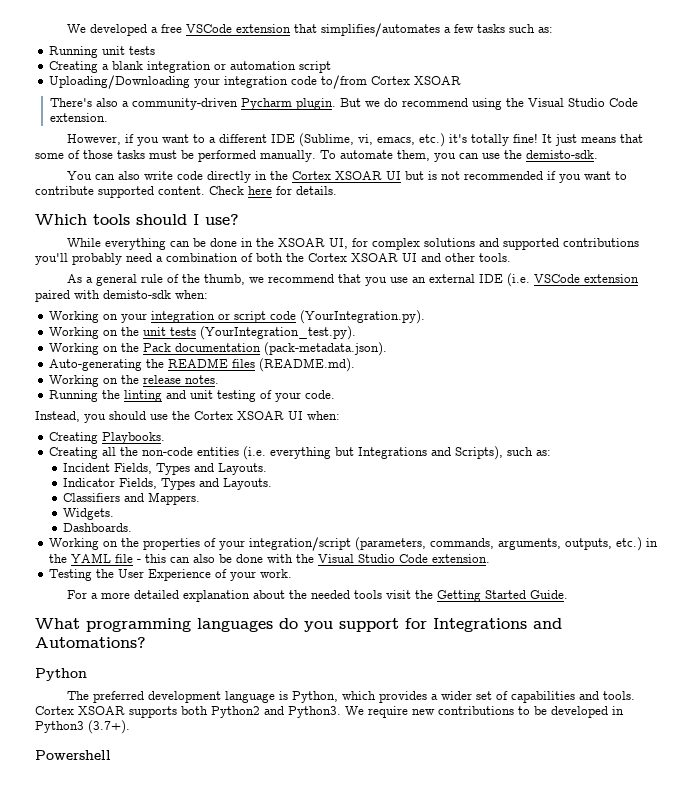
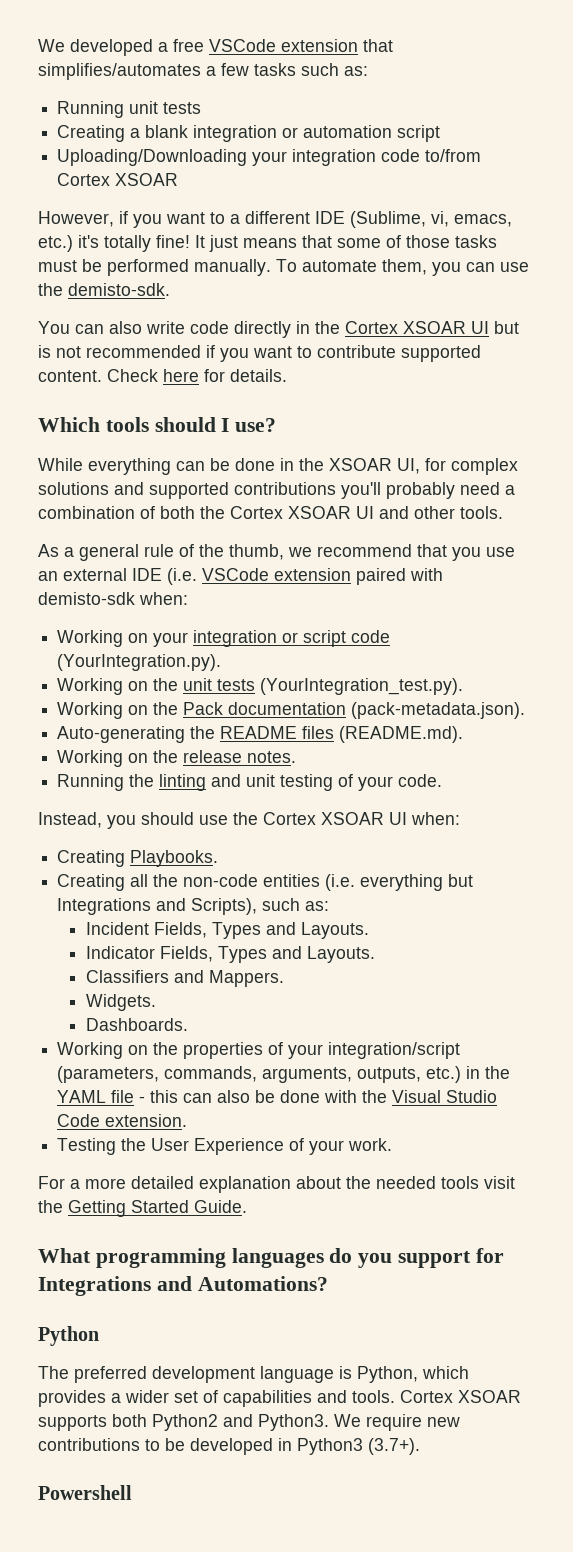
[49,98,638,110] [49,113,108,122] // There's also a community-driven Pycharm plugin. But we do recommend using the Visual Studio Code extension. -> (179, 179) none

